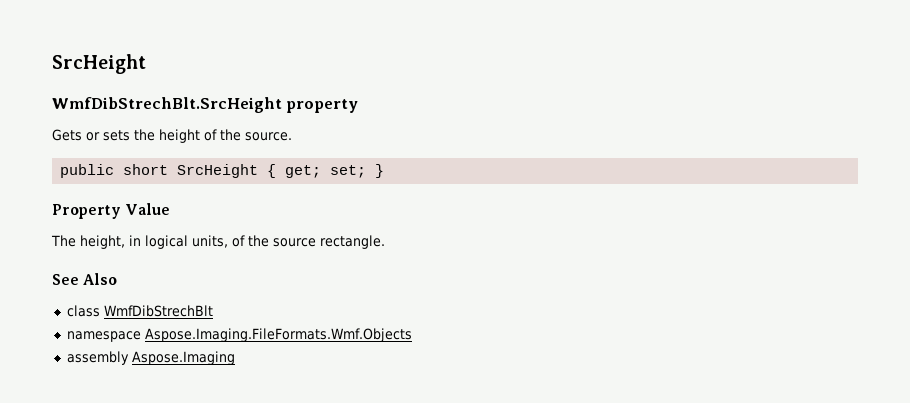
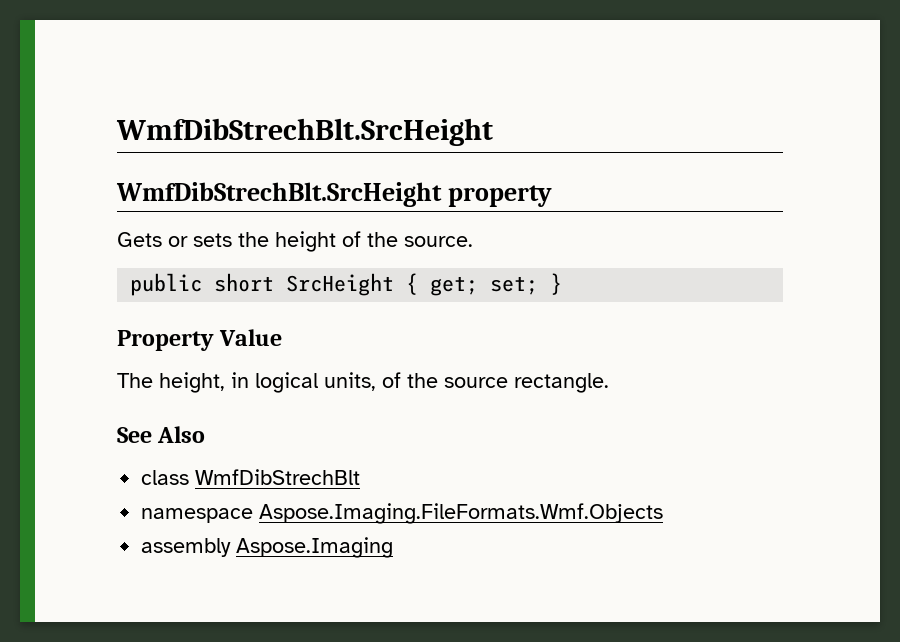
[52,54,146,74] SrcHeight -> [116,118,493,146] WmfDibStrechBlt.SrcHeight

